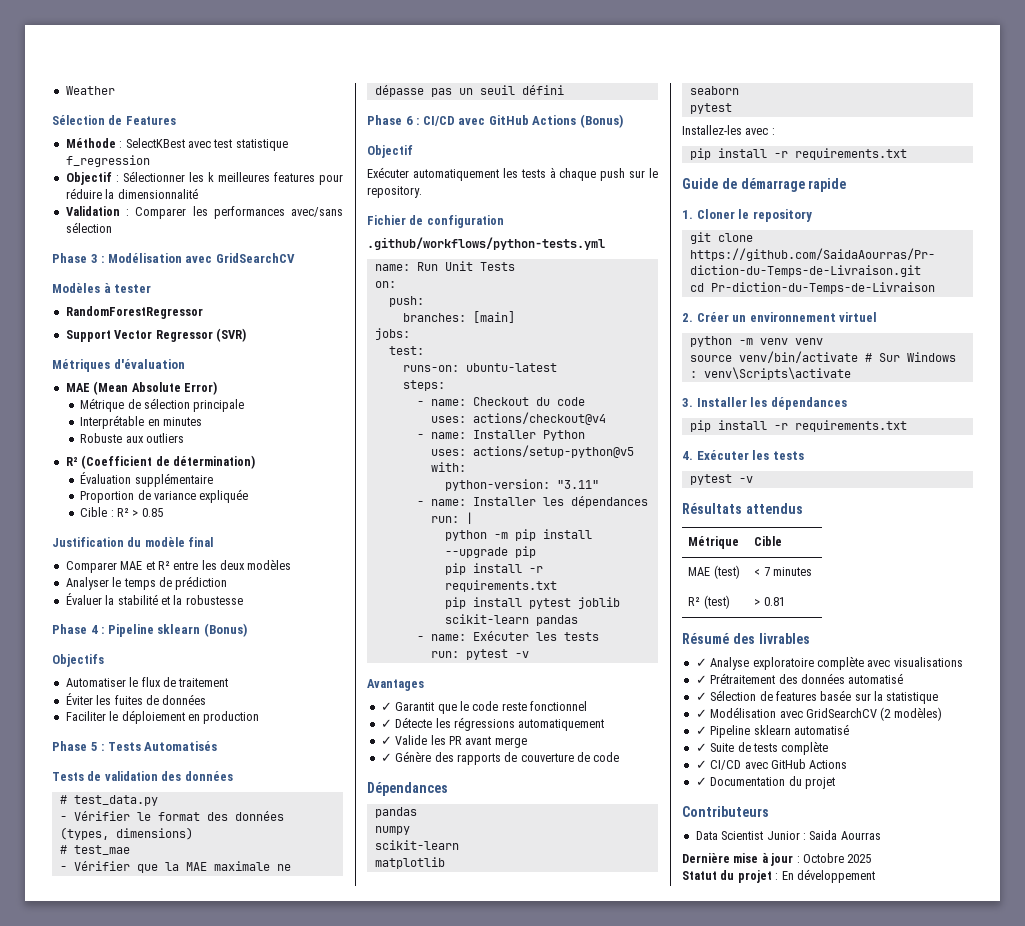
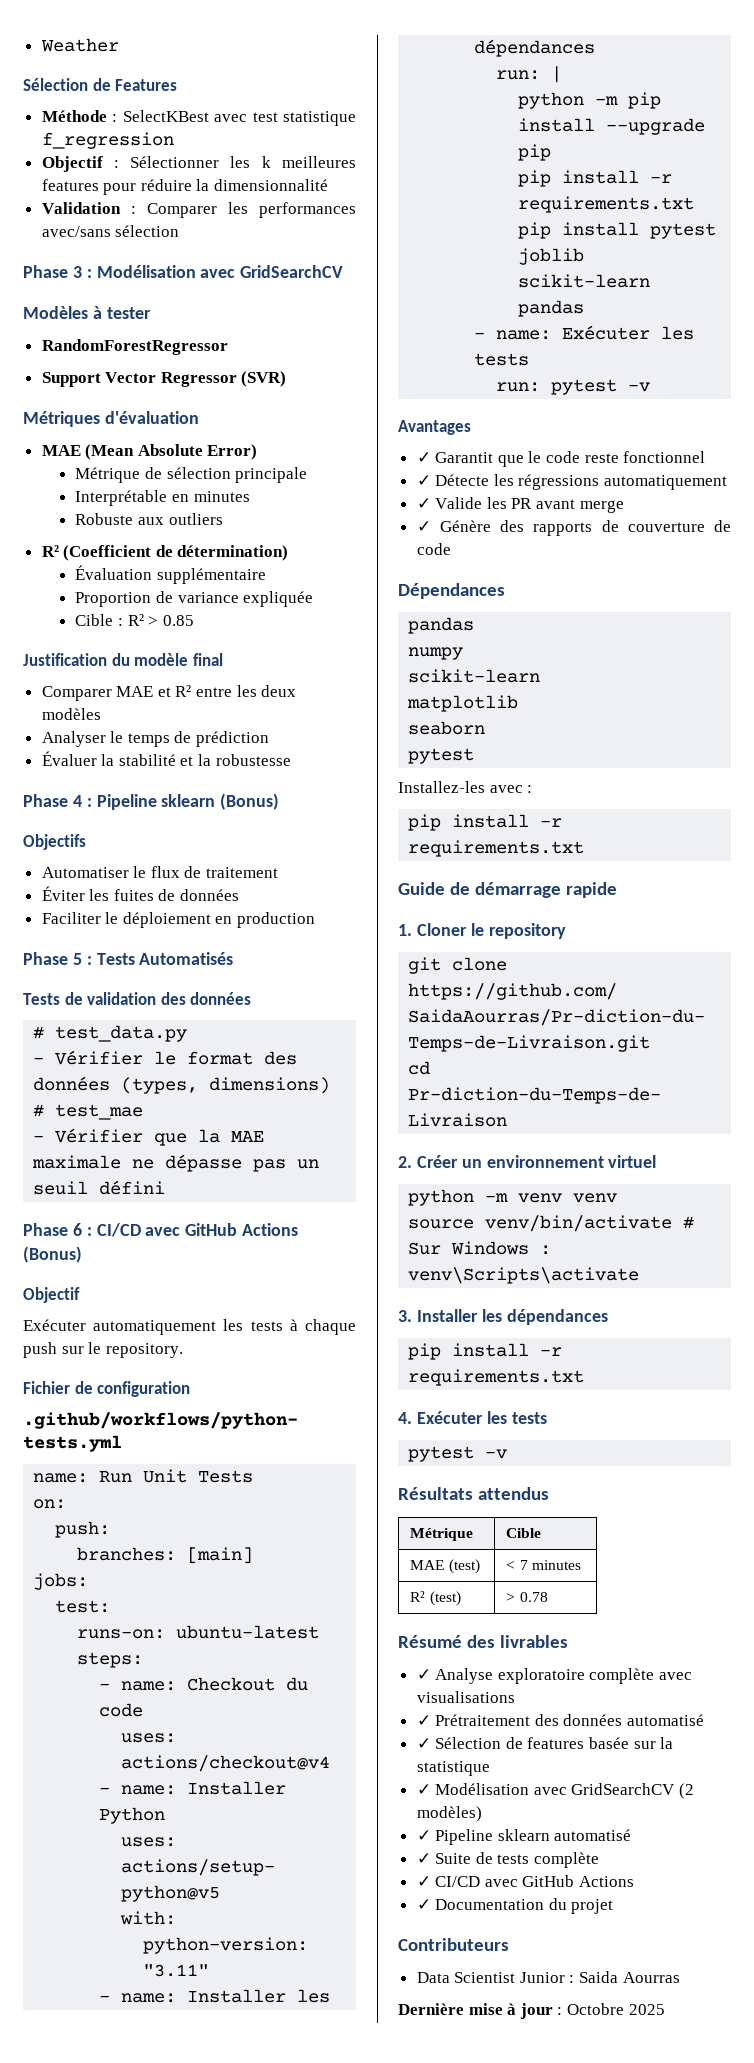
[763,597,785,606] 0.81 -> [519,1592,548,1602] 0.78
[682,869,875,883] // Statut du projet : En développement -> (665, 2009) none

